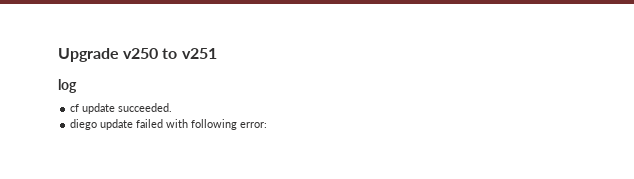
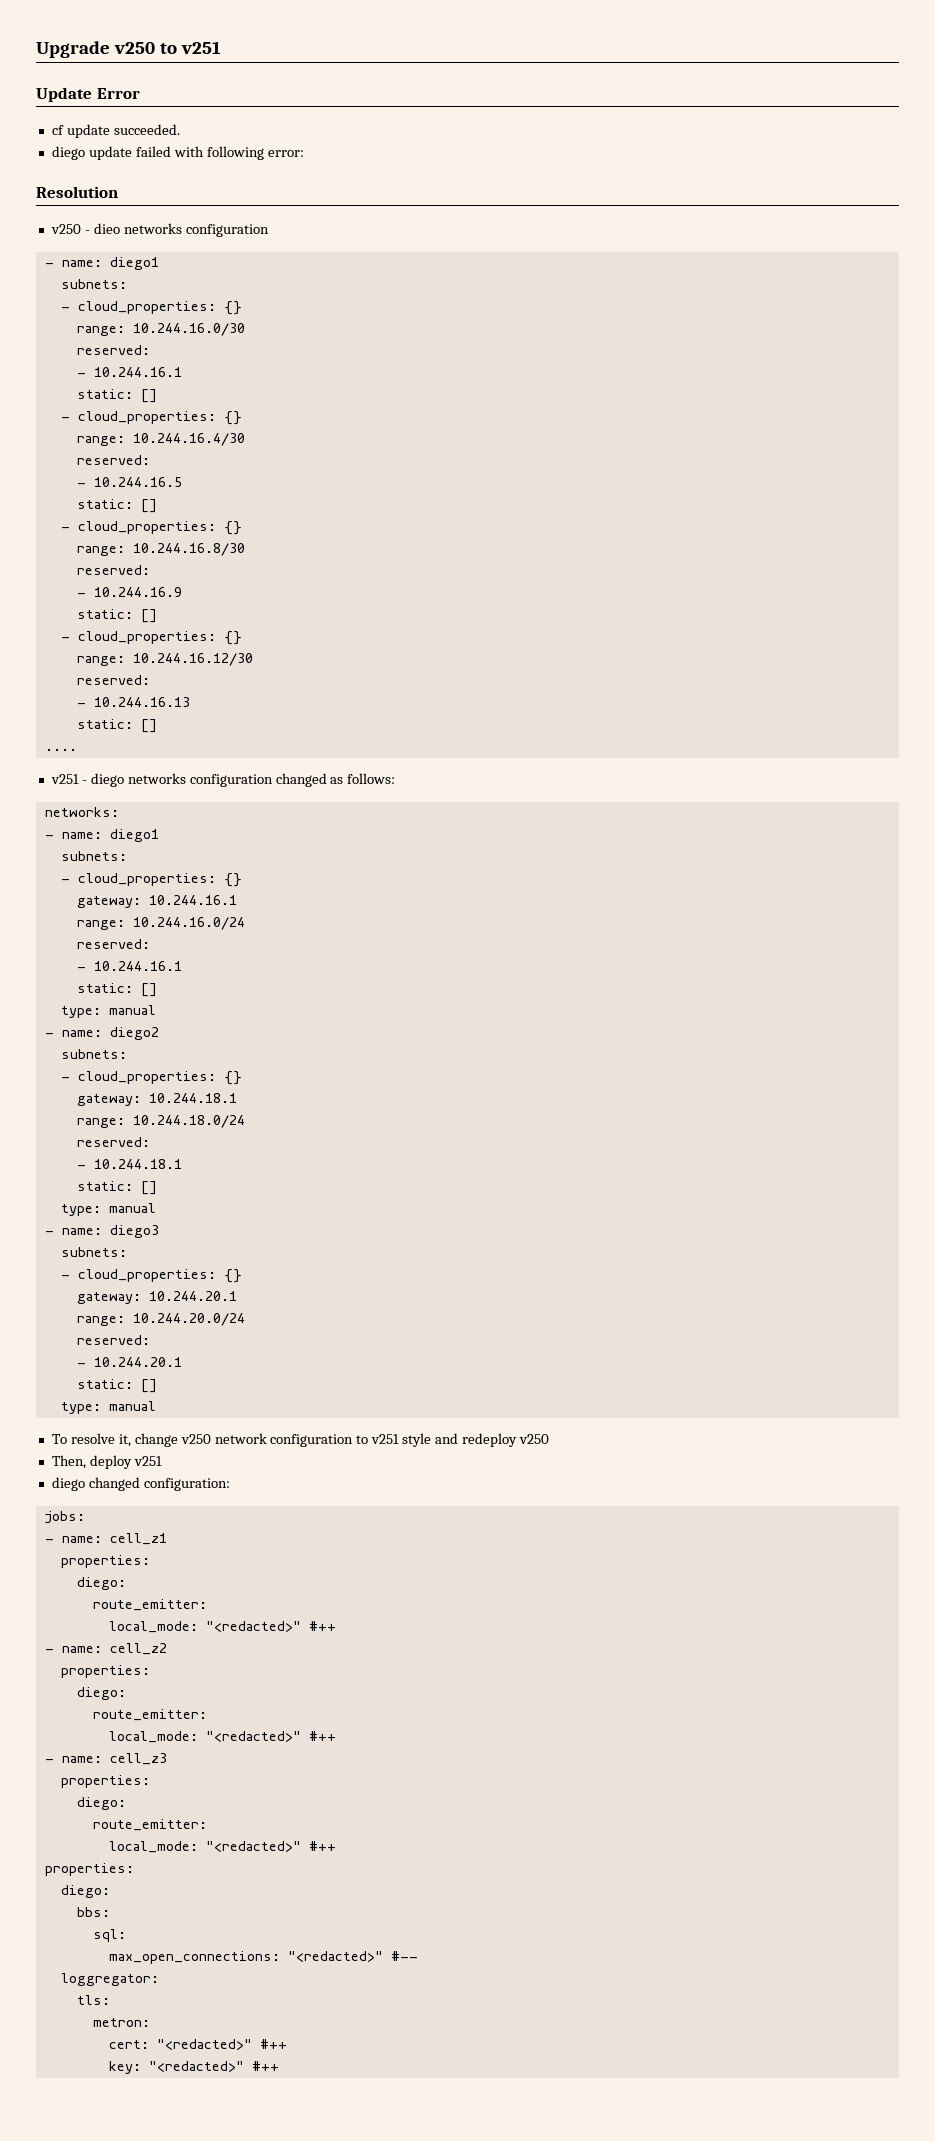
[58,79,77,93] log -> [36,87,140,102] Update Error
(268, 125) none -> [36,186,118,198] [50,223,269,237] [44,257,159,270] [60,279,127,289] [60,301,242,315] [76,323,245,336] [76,345,150,355] [76,367,182,377] [76,389,157,403] [60,411,242,425] [76,433,245,446] [76,455,150,465] [76,477,182,487] [76,499,157,513] [60,521,242,535] [76,543,245,556] [76,565,150,575] [76,587,182,597] [76,609,157,623] [60,631,242,645] [76,653,253,666] [76,675,150,685] [76,697,190,707] [76,719,157,733] [44,749,77,751] [50,773,396,787] [44,807,119,817] [44,829,159,842] [60,851,127,861] [60,873,242,887] [76,895,237,908] [76,917,245,930] [76,939,150,949] [76,961,182,971] [76,983,157,997] [60,1005,156,1018] [44,1027,159,1040] [60,1049,127,1059] [60,1071,242,1085] [76,1093,237,1106] [76,1115,245,1128] [76,1137,150,1147] [76,1159,182,1169] [76,1181,157,1195] [60,1203,156,1216] [44,1225,159,1238] [60,1247,127,1257] [60,1269,242,1283] [76,1291,237,1304] [76,1313,245,1326] [76,1335,150,1345] [76,1357,182,1367] [76,1379,157,1393] [60,1401,156,1414] [51,1433,549,1447] [51,1455,162,1469] [51,1477,230,1491] [44,1511,85,1524] [44,1533,167,1545] [60,1555,150,1568] [76,1577,126,1590] [92,1599,207,1611] [108,1621,336,1633] [44,1643,167,1655] [60,1665,150,1678] [76,1687,126,1700] [92,1709,207,1721] [108,1731,336,1743] [44,1753,167,1765] [60,1775,150,1788] [76,1797,126,1810] [92,1819,207,1831] [108,1841,336,1853] [44,1863,134,1876] [60,1885,110,1898] [76,1907,110,1917] [92,1929,126,1942] [108,1951,418,1964] [60,1973,159,1986] [76,1995,110,2005] [92,2018,150,2027] [108,2039,287,2050] [108,2061,279,2074] // Resolution // v250 - dieo networks configuration // - name: diego1 // subnets: // - cloud_properties: {} // range: 10.244.16.0/30 // reserved: // - 10.244.16.1 // static: [] // - cloud_properties: {} // range: 10.244.16.4/30 // reserved: // - 10.244.16.5 // static: [] // - cloud_properties: {} // range: 10.244.16.8/30 // reserved: // - 10.244.16.9 // static: [] // - cloud_properties: {} // range: 10.244.16.12/30 // reserved: // - 10.244.16.13 // static: [] // .... // v251 - diego networks configuration changed as follows: // networks: // - name: diego1 // subnets: // - cloud_properties: {} // gateway: 10.244.16.1 // range: 10.244.16.0/24 // reserved: // - 10.244.16.1 // static: [] // type: manual // - name: diego2 // subnets: // - cloud_properties: {} // gateway: 10.244.18.1 // range: 10.244.18.0/24 // reserved: // - 10.244.18.1 // static: [] // type: manual // - name: diego3 // subnets: // - cloud_properties: {} // gateway: 10.244.20.1 // range: 10.244.20.0/24 // reserved: // - 10.244.20.1 // static: [] // type: manual // To resolve it, change v250 network configuration to v251 style and redeploy v250 // Then, deploy v251 // diego changed configuration: // jobs: // - name: cell_z1 // properties: // diego: // route_emitter: // local_mode: "<redacted>" #++ // - name: cell_z2 // properties: // diego: // route_emitter: // local_mode: "<redacted>" #++ // - name: cell_z3 // properties: // diego: // route_emitter: // local_mode: "<redacted>" #++ // properties: // diego: // bbs: // sql: // max_open_connections: "<redacted>" #-- // loggregator: // tls: // metron: // cert: "<redacted>" #++ // key: "<redacted>" #++

